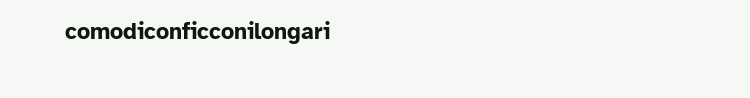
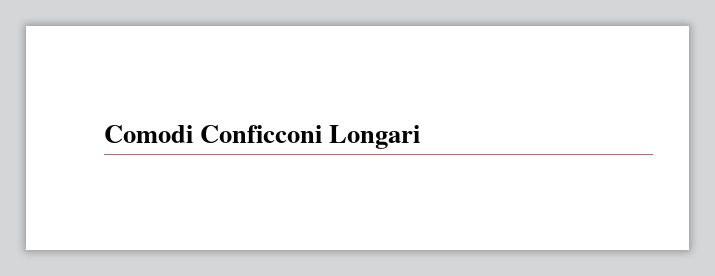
[65,21,330,44] comodiconficconilongari -> [104,125,421,149] Comodi Conficconi Longari

